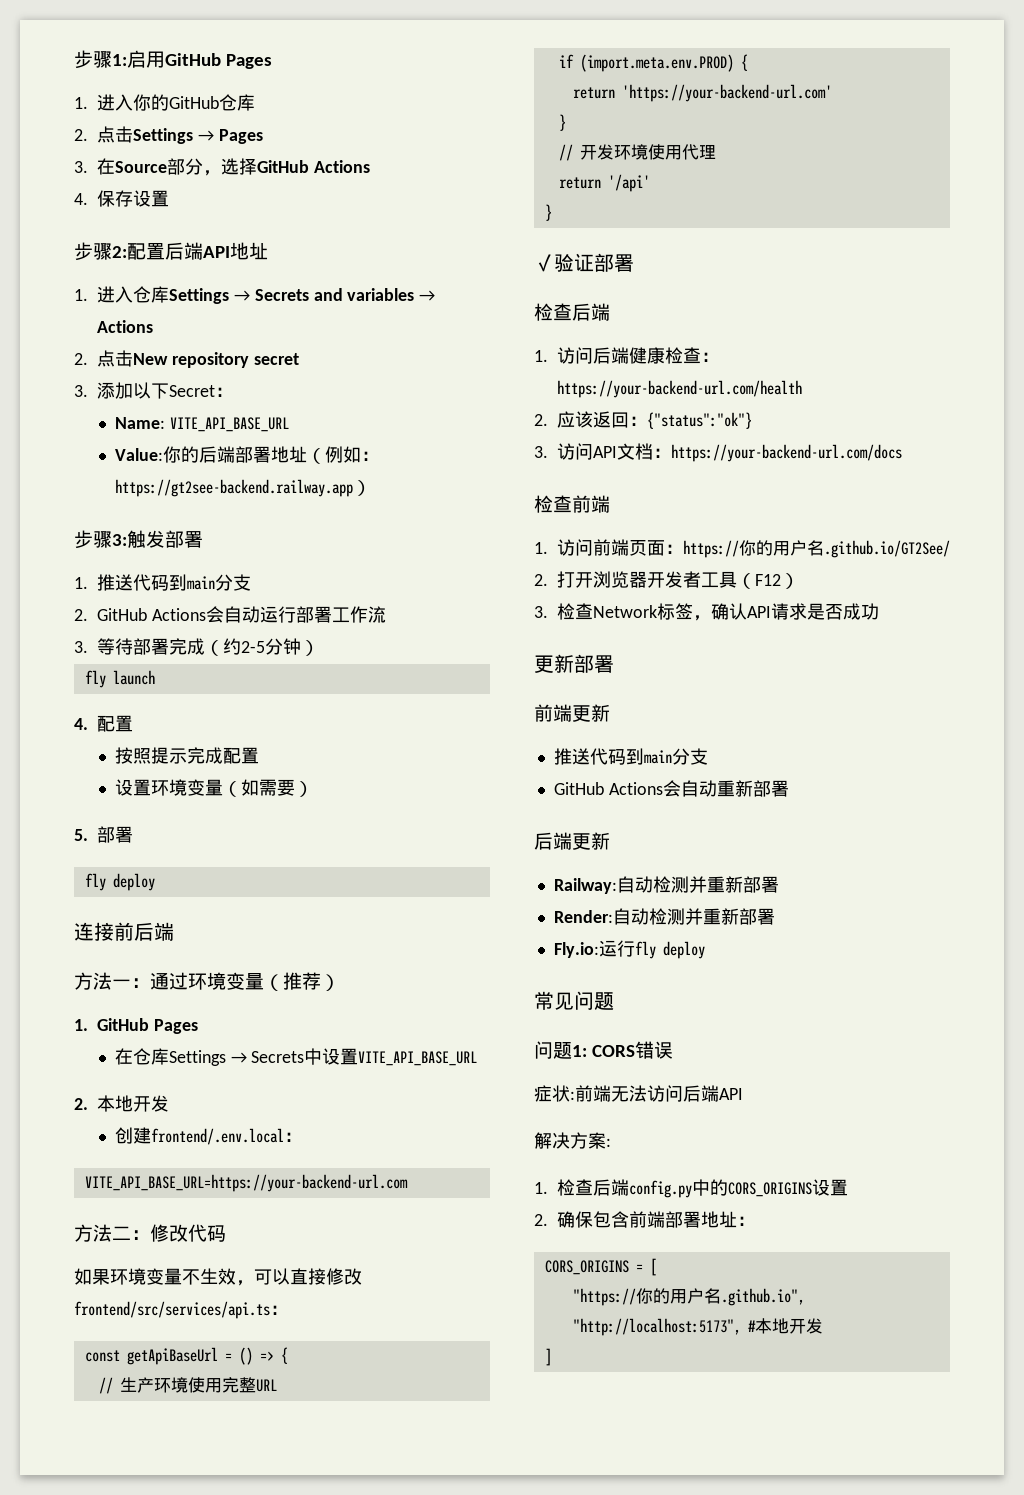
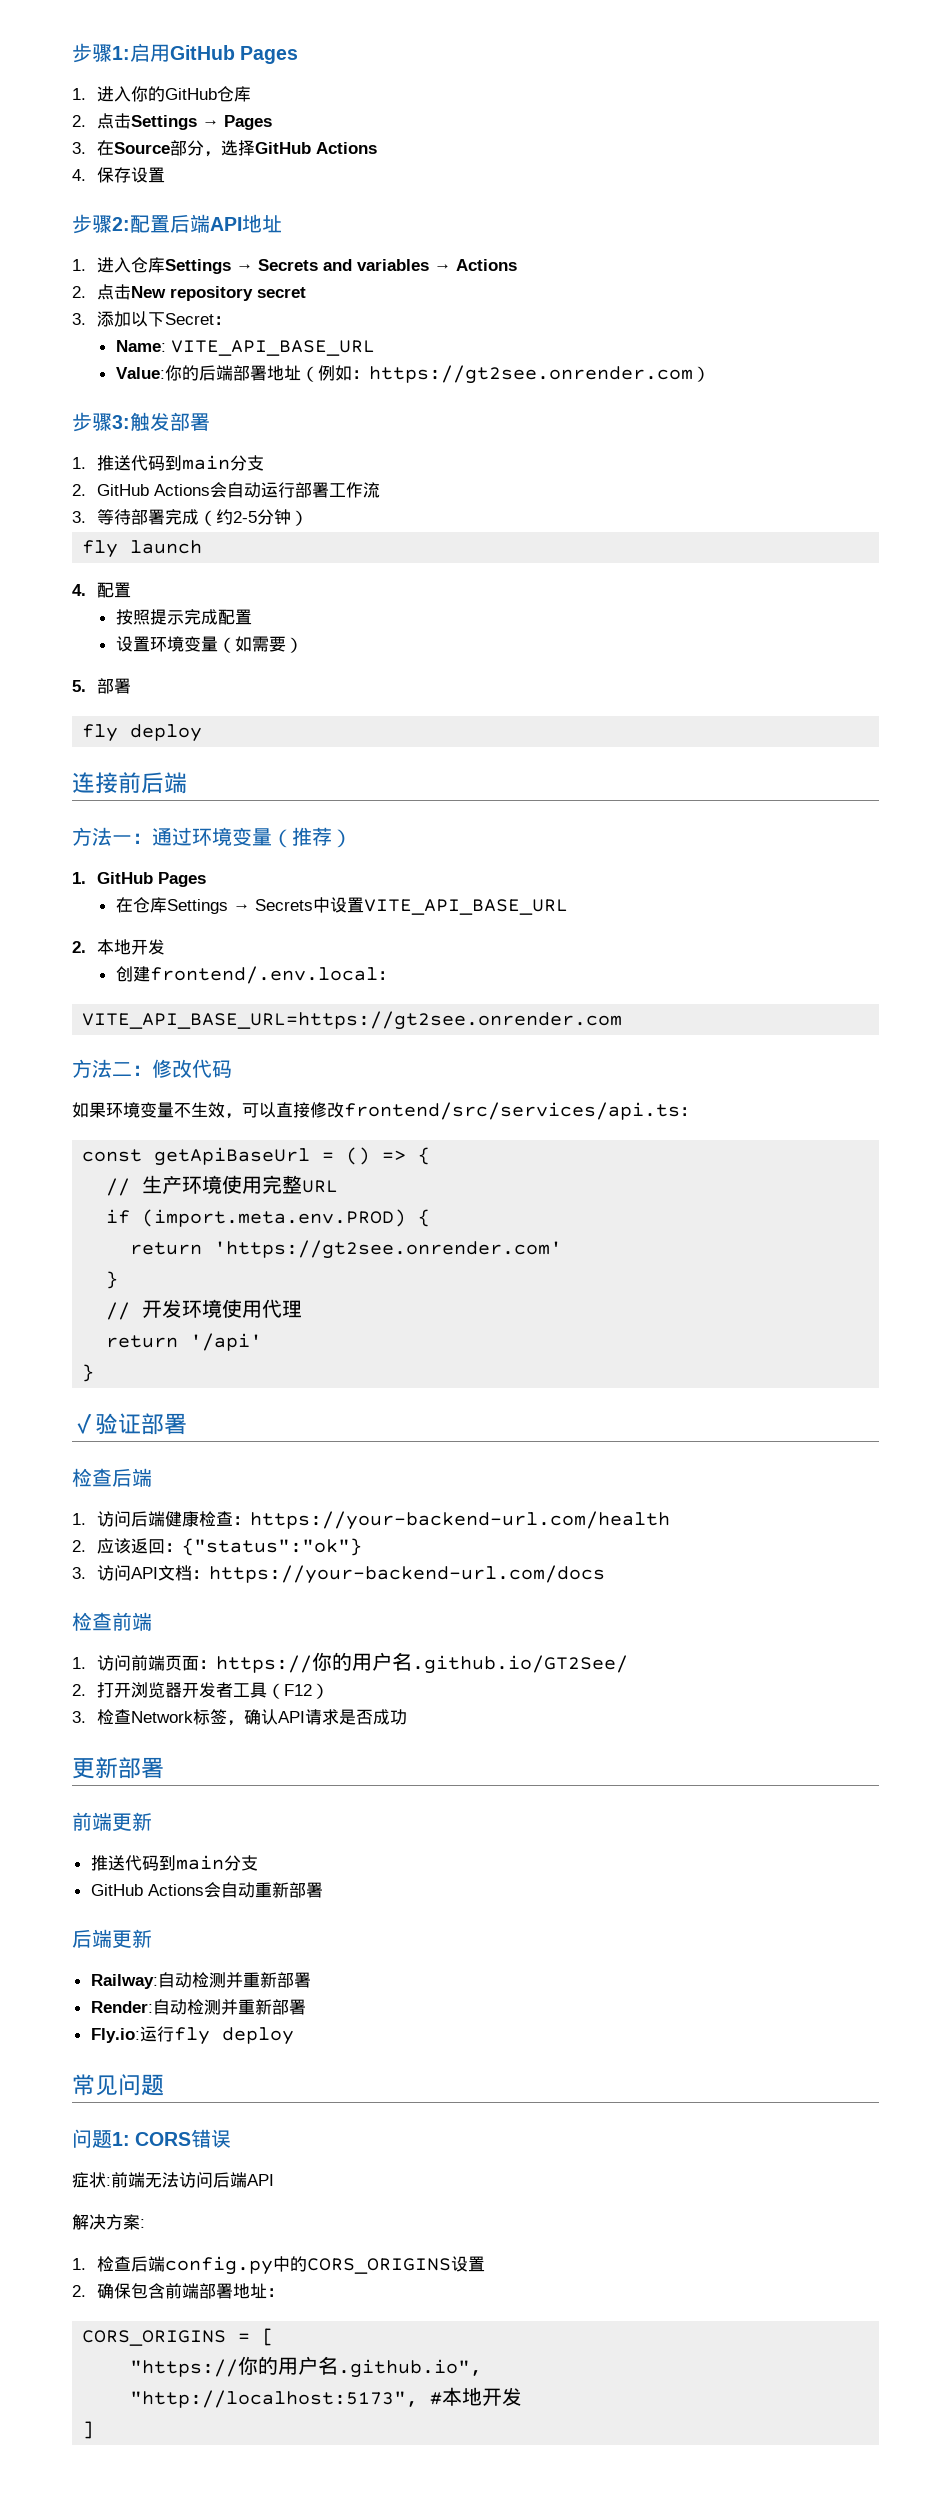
[114,479,353,497] https://gt2see-backend.railway.app -> [368,365,693,384] https://gt2see.onrender.com
[84,1174,408,1192] VITE_API_BASE_URL=https://your-backend-url.com -> [82,1011,623,1030] VITE_API_BASE_URL=https://gt2see.onrender.com
[621,84,832,102] 'https://your-backend-url.com' -> [214,1240,563,1259] 'https://gt2see.onrender.com'

